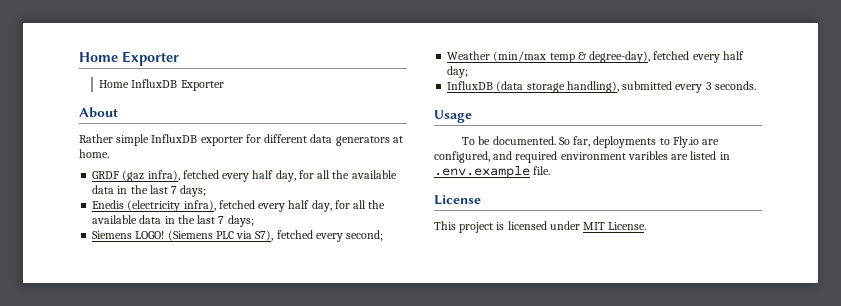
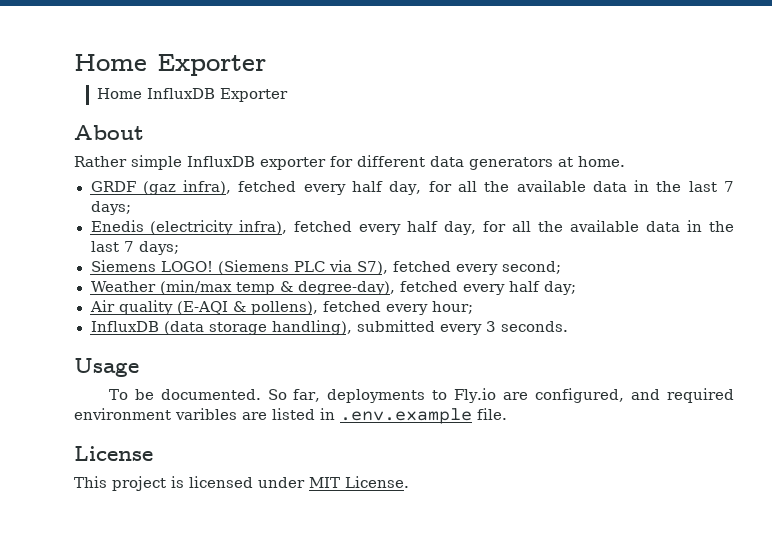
(469, 72) none -> [89,300,473,315] // Air quality (E-AQI & pollens), fetched every hour;

